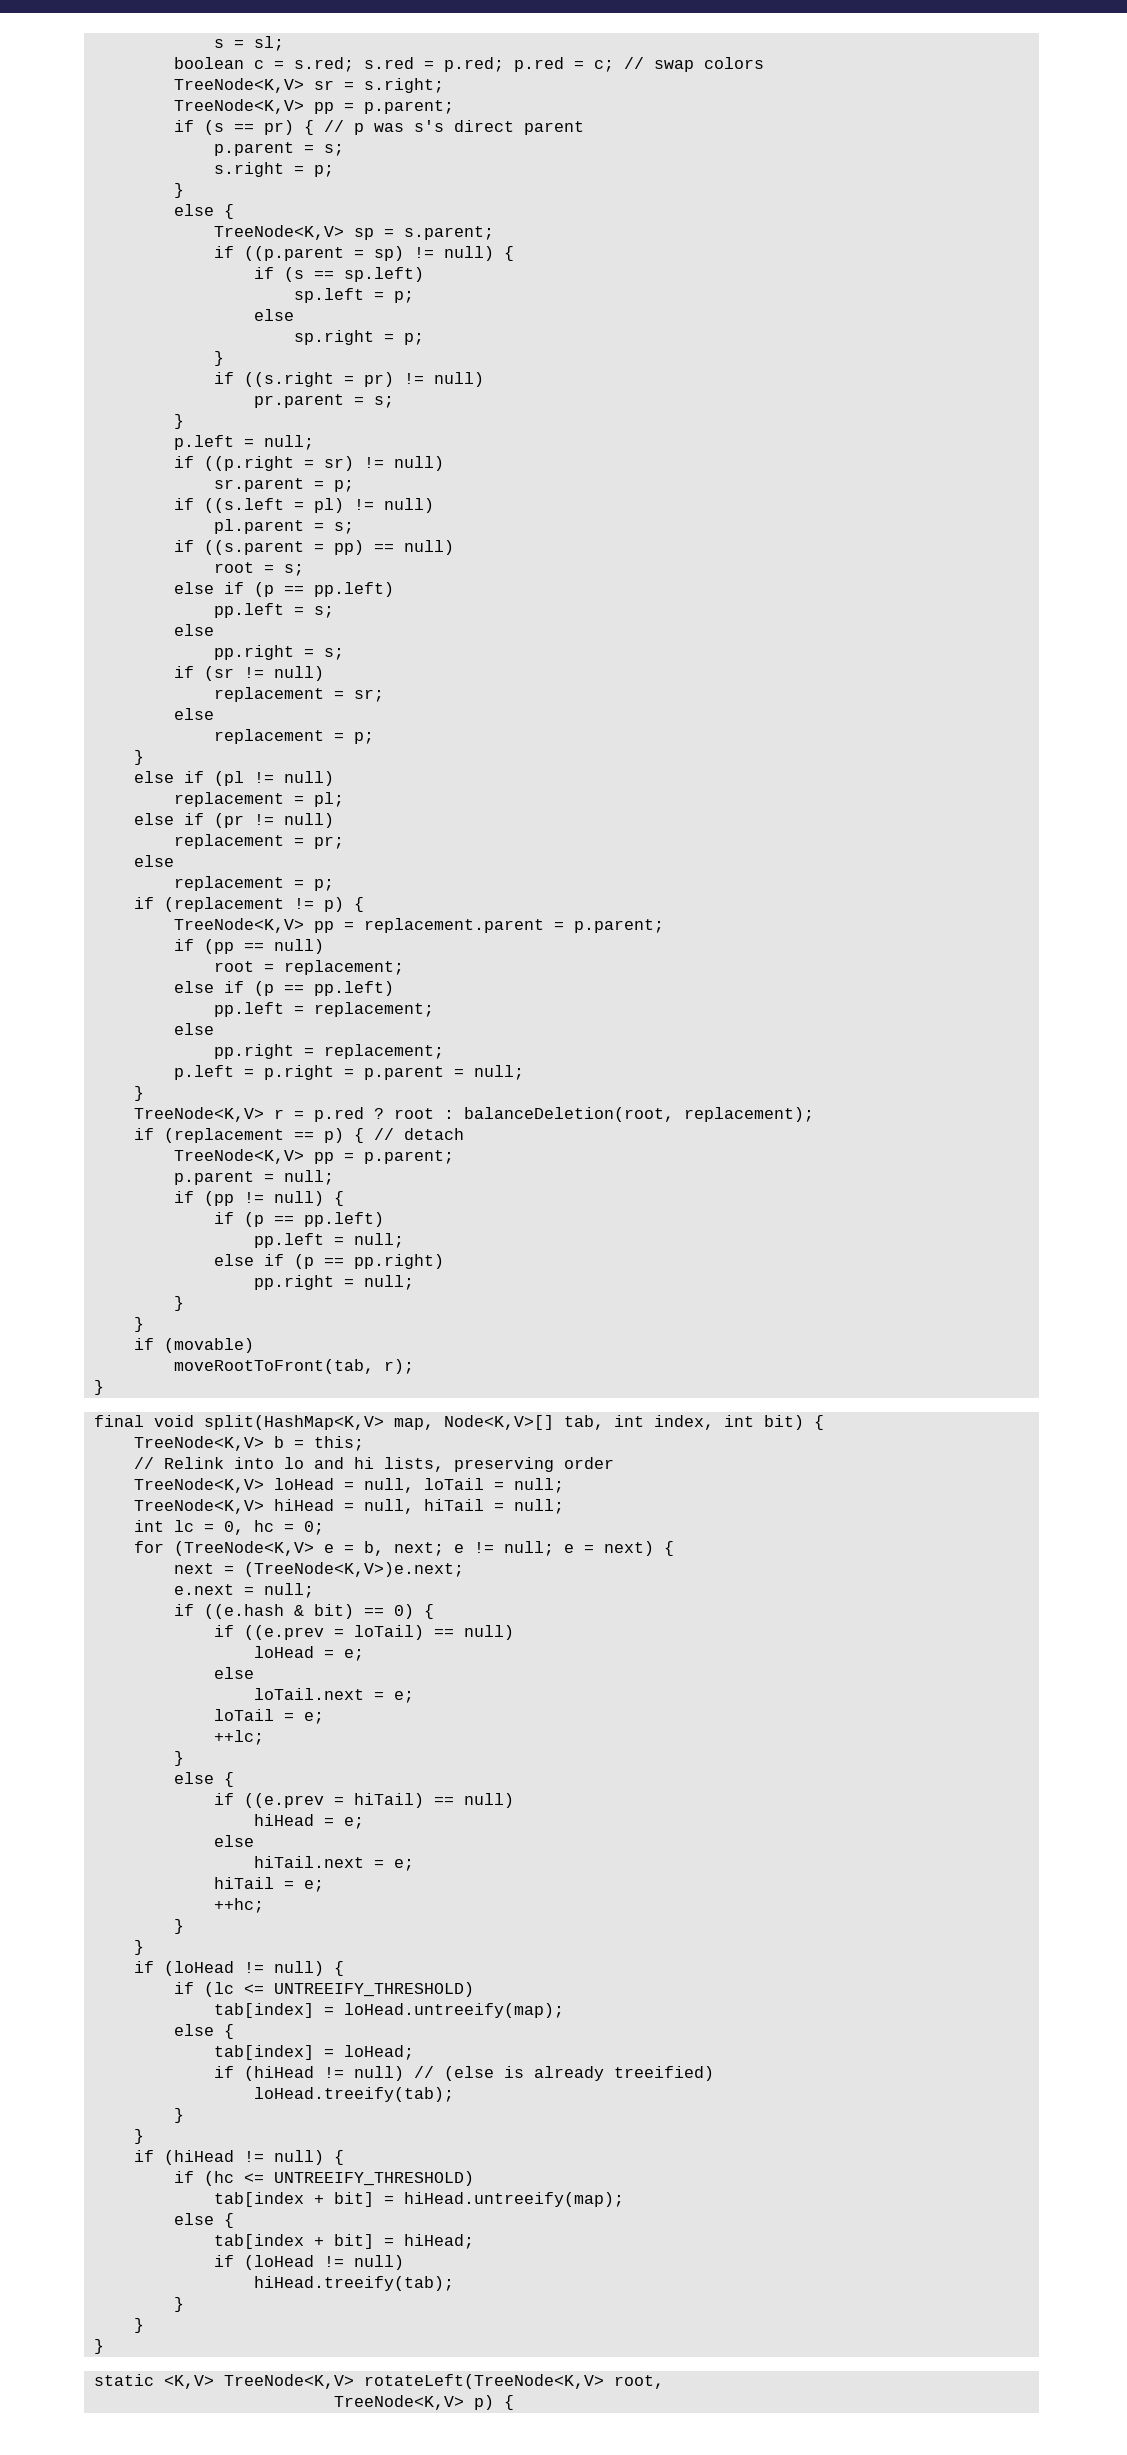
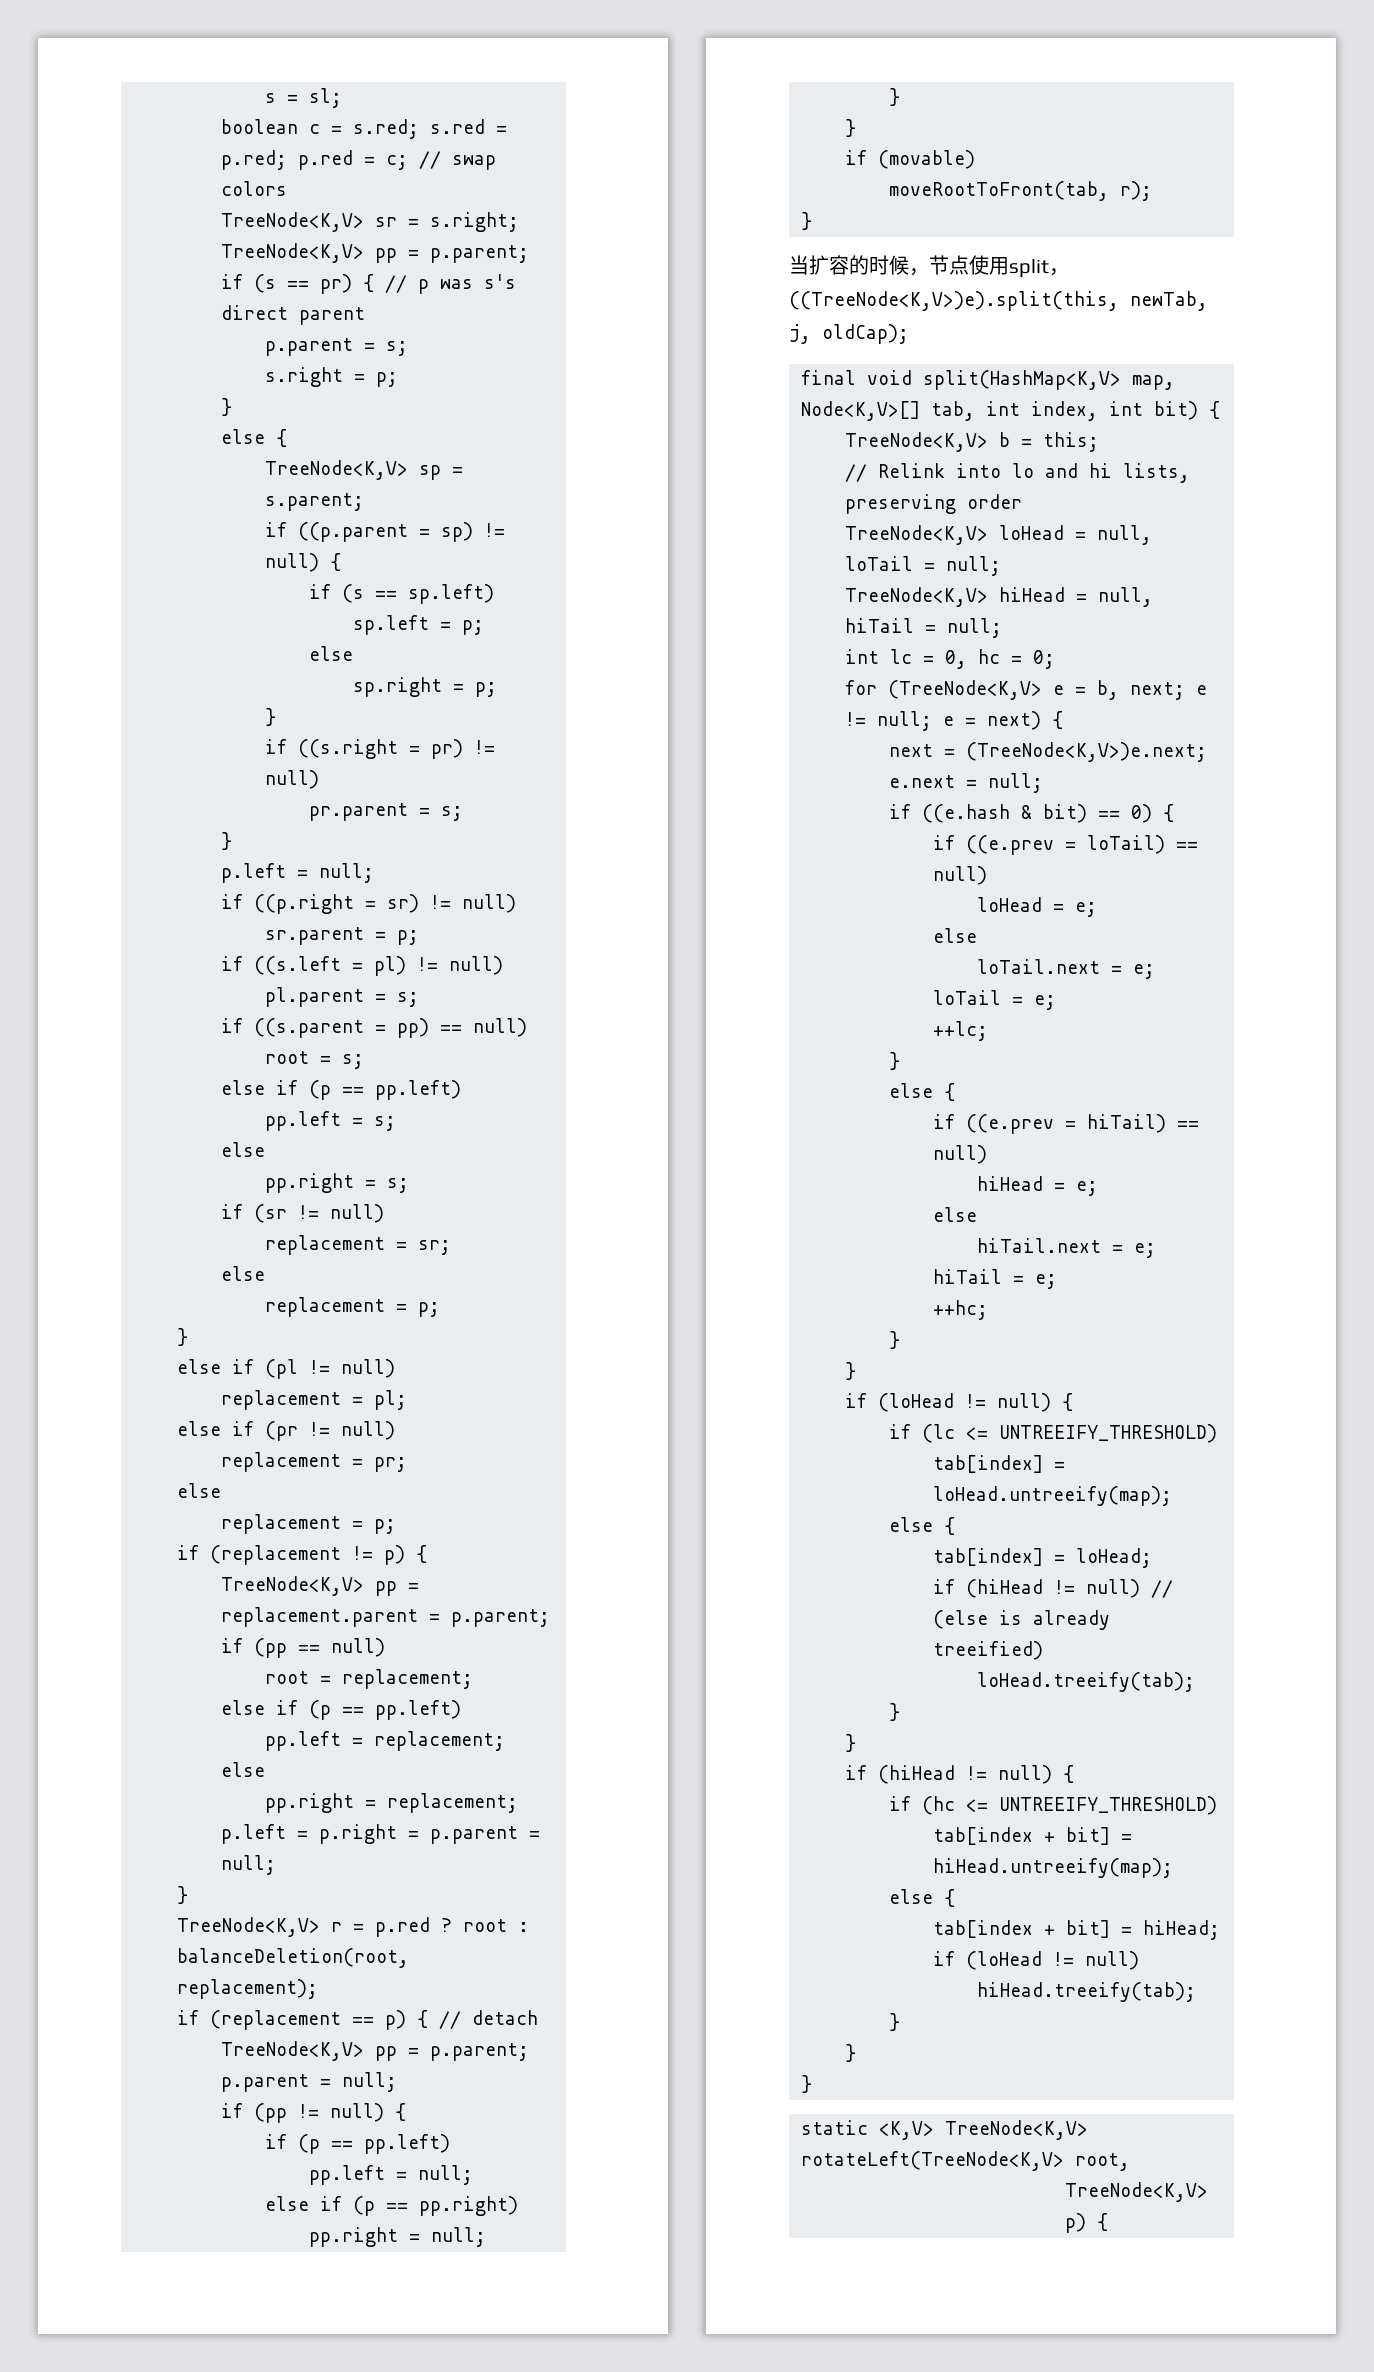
(104, 1387) none -> [789,255,1069,278] [789,291,1208,311] [789,324,909,344] // 当扩容的时候，节点使用split，((TreeNode<K,V>)e).split(this, newTab, j, oldCap);

